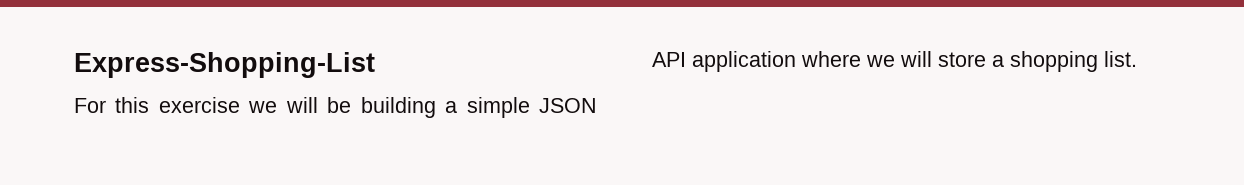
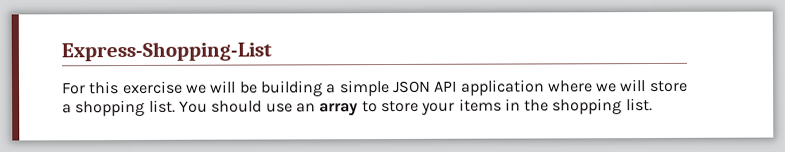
(1137, 59) none -> [178,98,653,117] You should use an array to store your items in the shopping list.

